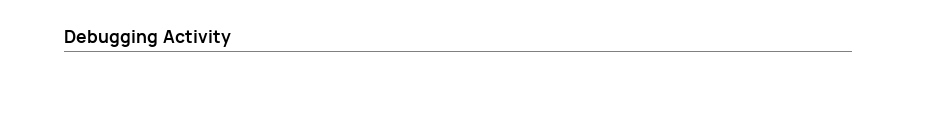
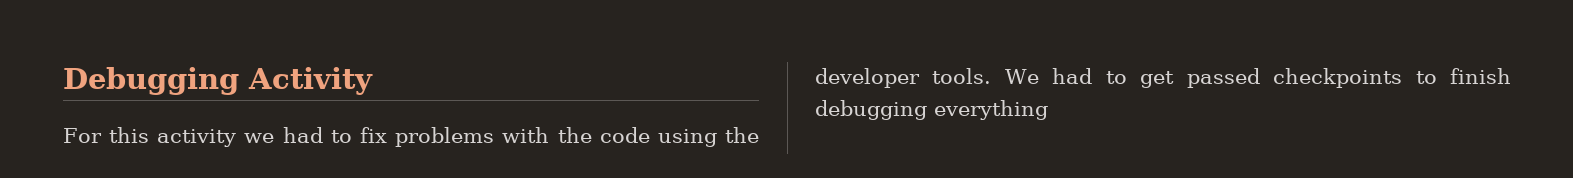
(231, 38) none -> [63,127,759,147] [815,68,1511,88] [815,100,1048,120] // For this activity we had to fix problems with the code using the developer tools. We had to get passed checkpoints to finish debugging everything

